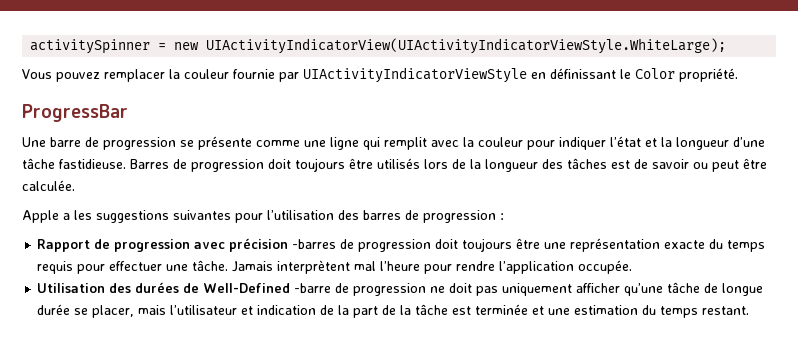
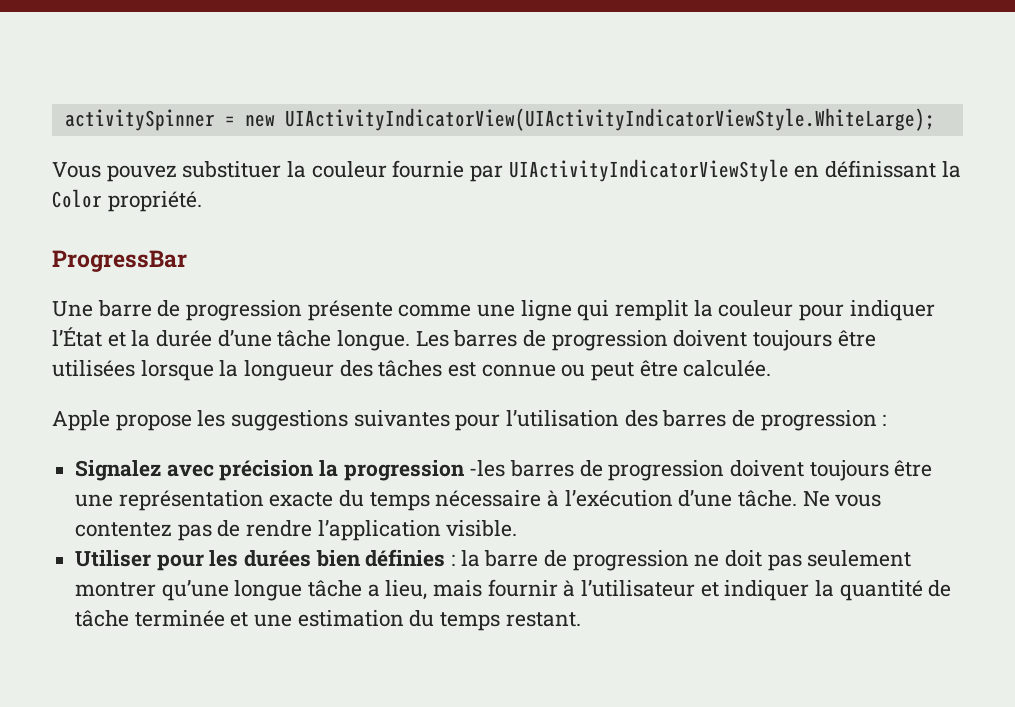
[104,69,165,82] remplacer -> [182,161,282,178] substituer
[620,69,631,79] le -> [941,161,961,178] la
[180,140,194,147] se -> (303, 310) none
[431,140,459,147] avec -> (689, 310) none
[610,136,641,147] l’état -> [52,327,102,347] l’État
[676,137,729,150] longueur -> [156,330,213,347] durée
[59,158,466,172] fastidieuse. Barres de progression doit toujours être utilisés lors de -> [337,330,876,351] [52,360,214,381] longue. Les barres de progression doivent toujours être utilisées lorsque
[634,159,689,169] de savoir -> [481,364,556,377] connue
[63,213,70,220] a -> [115,414,192,431] propose
[37,238,459,252] Rapport de progression avec précision -barres de progression doit -> [75,460,805,481] Signalez avec précision la progression -les barres de progression doivent
[37,260,633,274] [37,282,332,293] requis pour effectuer une tâche. Jamais interprètent mal l’heure pour rendre l’application occupée. // Utilisation des durées de Well-Defined -barre -> [435,490,882,507] [75,520,518,541] [75,549,539,571] nécessaire à l’exécution d’une tâche. Ne vous contentez pas de rendre l’application visible. // Utiliser pour les durées bien définies : la barre
[502,282,764,296] [37,304,472,318] uniquement afficher qu’une tâche de longue durée se placer, mais l’utilisateur et indication de la part de la tâche est -> [807,550,912,567] [75,579,952,601] [75,610,130,627] seulement montrer qu’une longue tâche a lieu, mais fournir à l’utilisateur et indiquer la quantité de tâche

